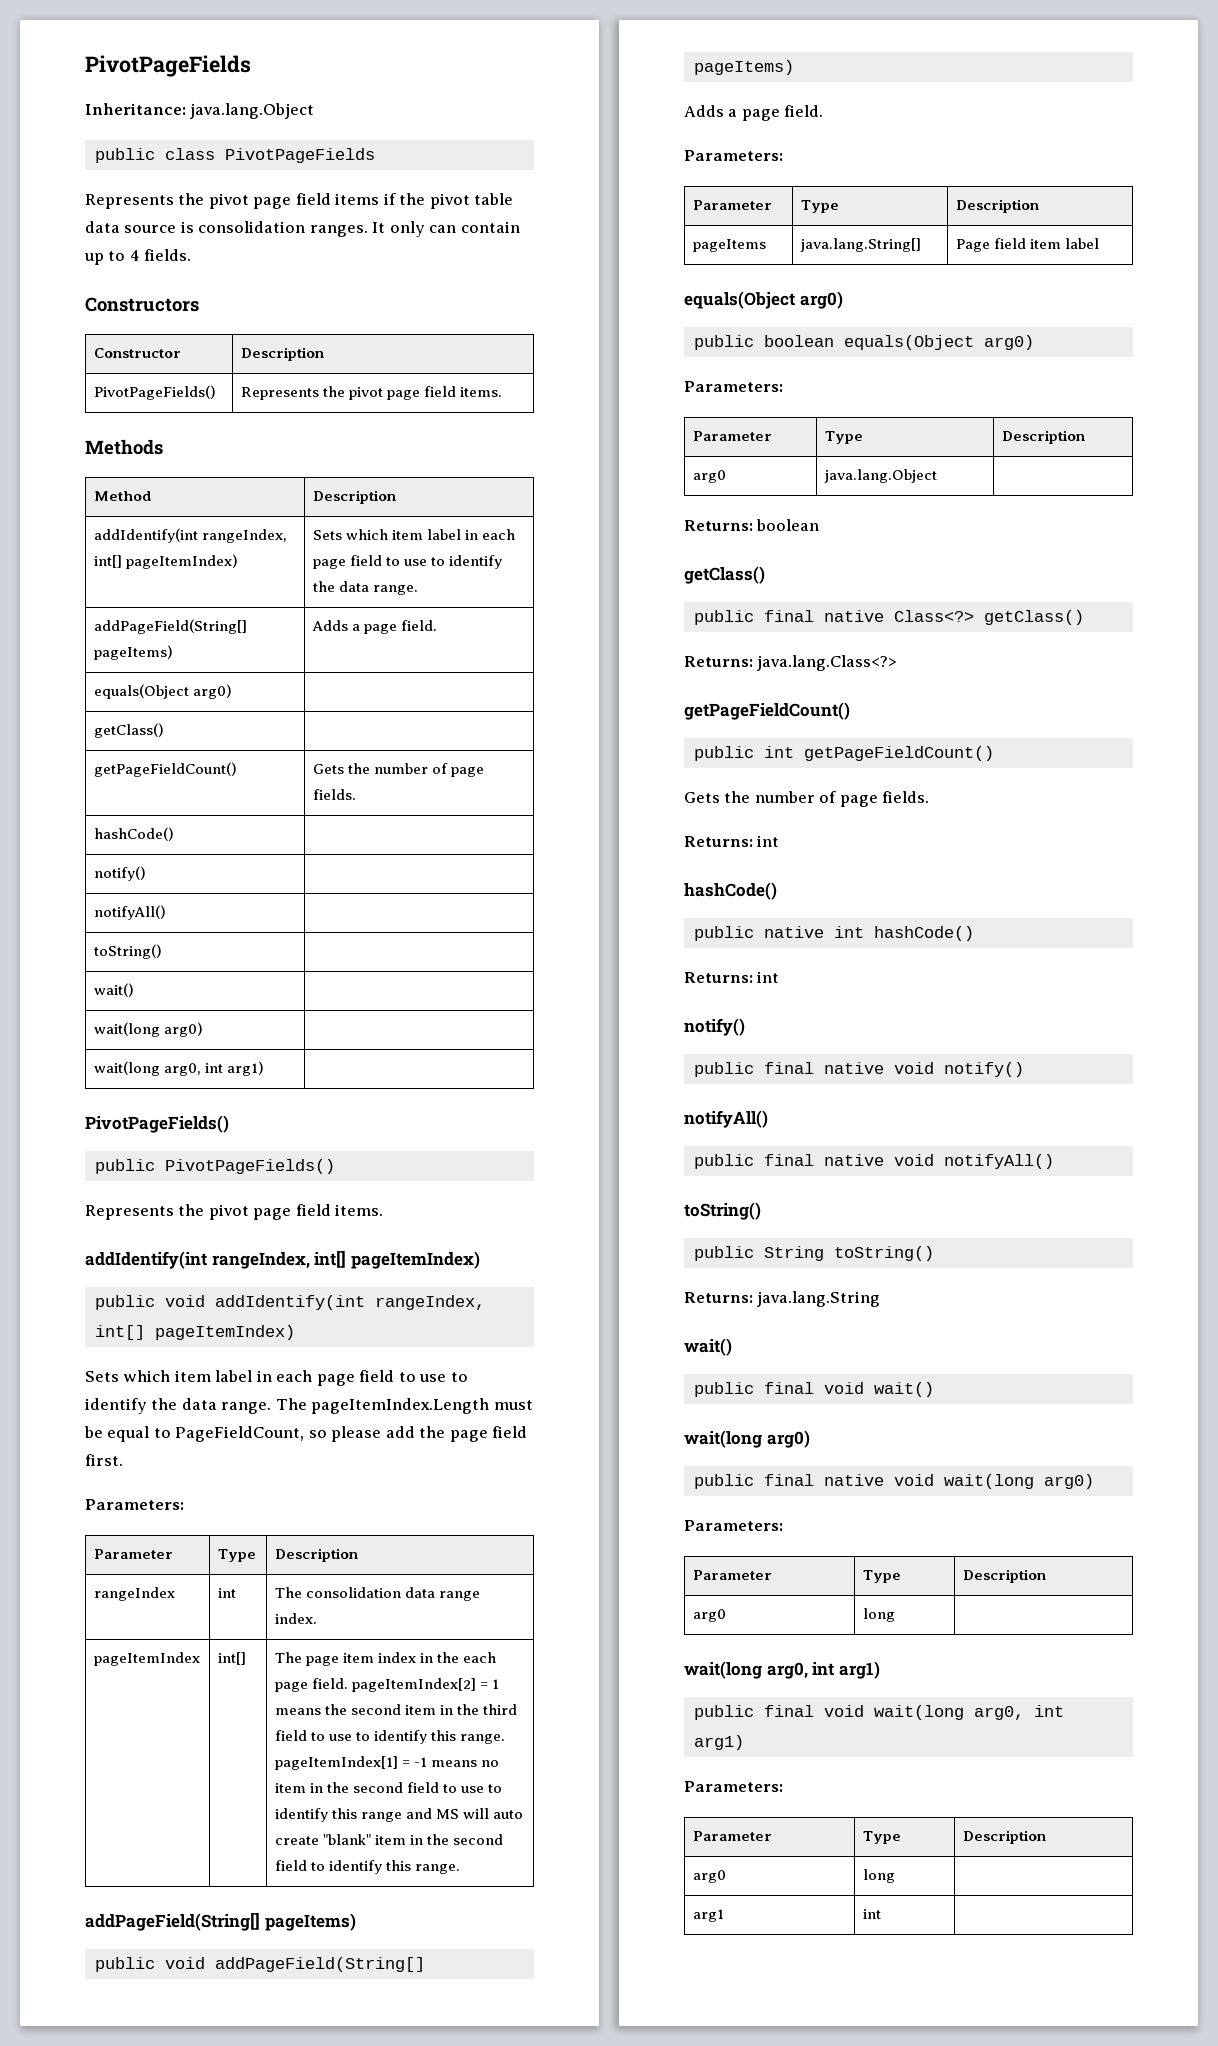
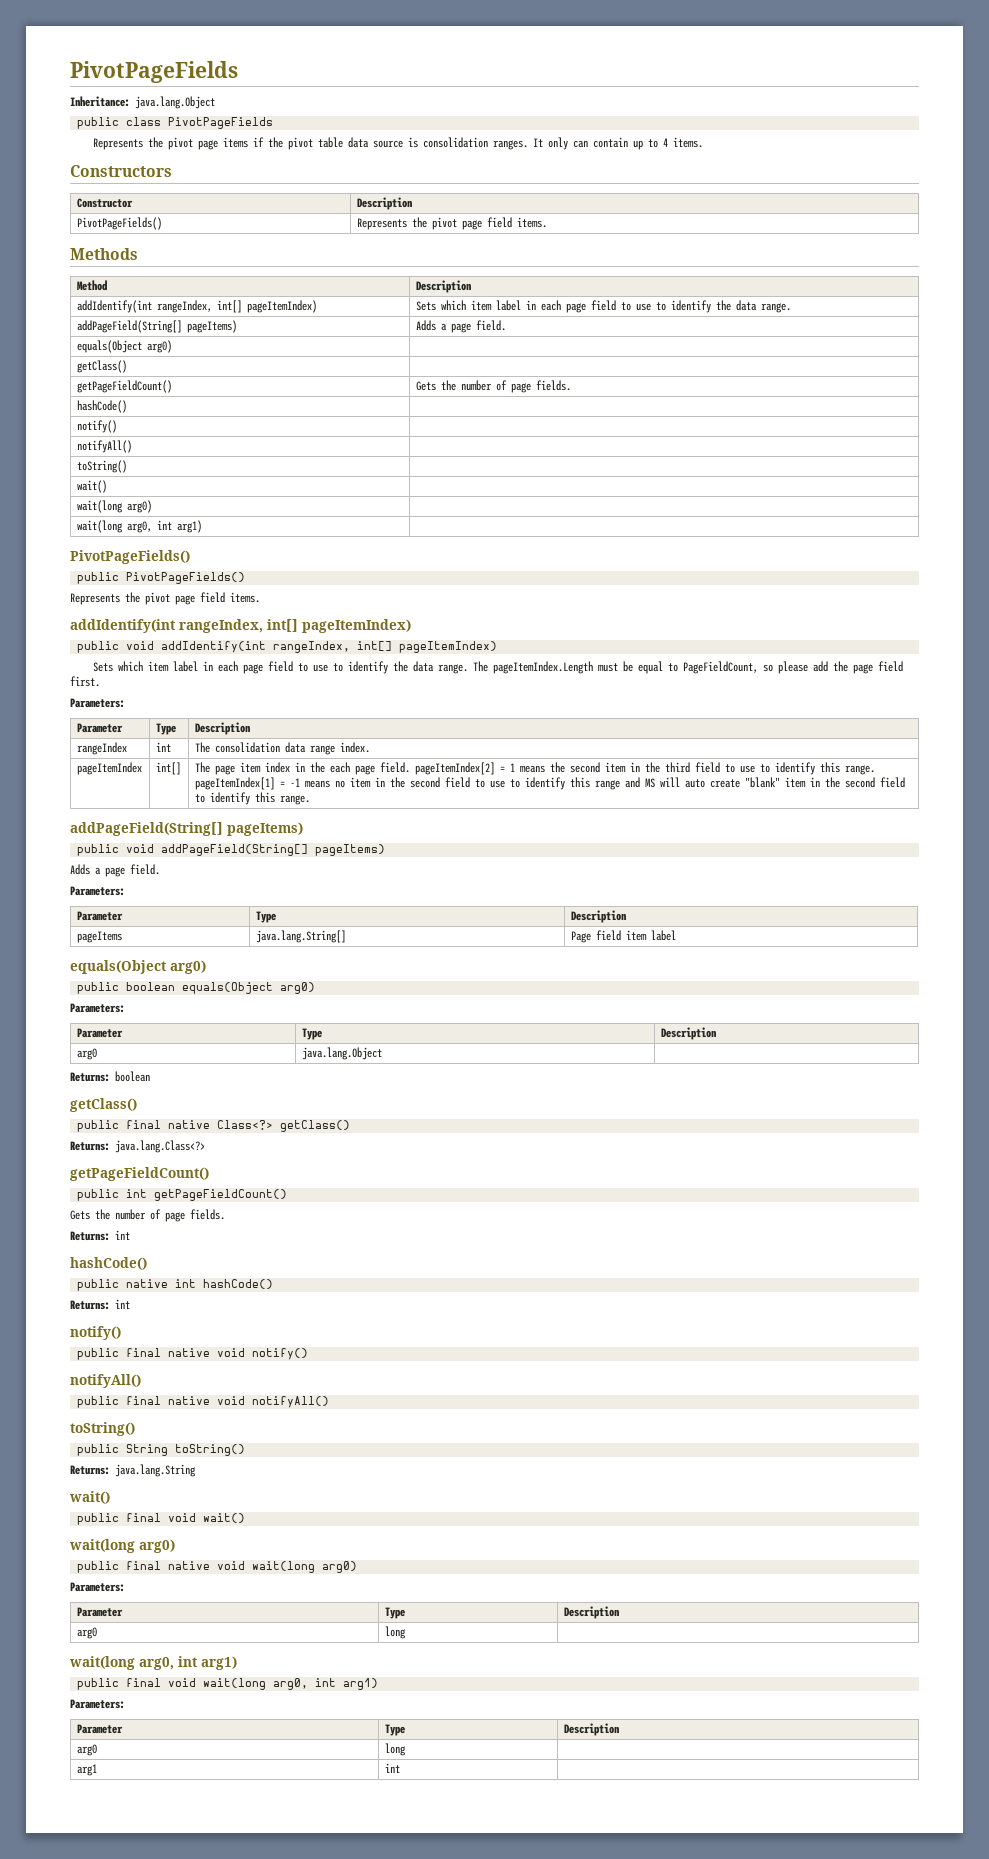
[295,193,331,205] field -> (218, 145) none
[144,249,192,261] fields. -> [672,137,703,148] items.

